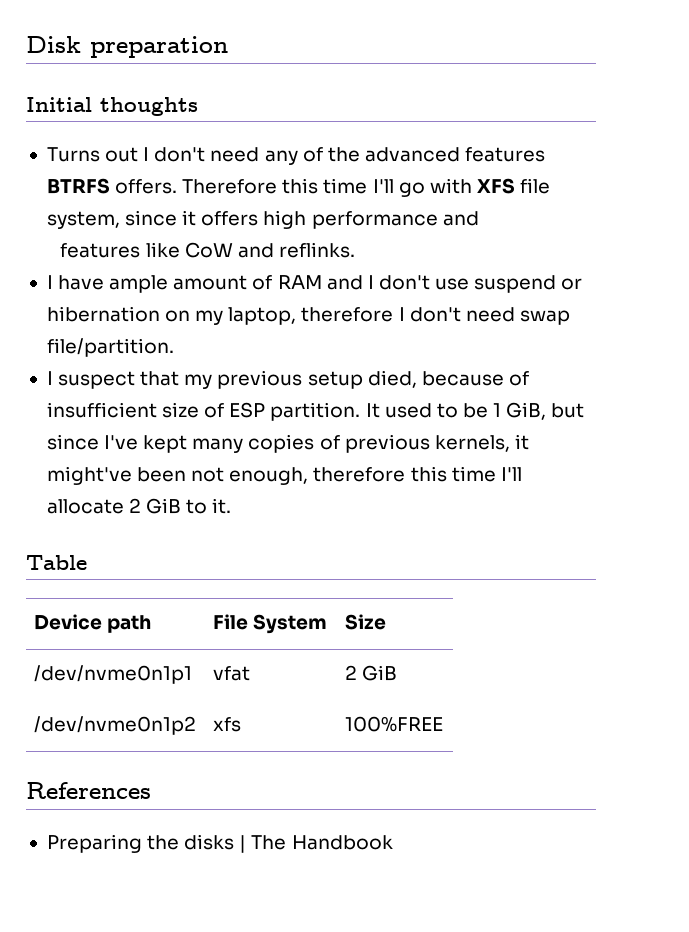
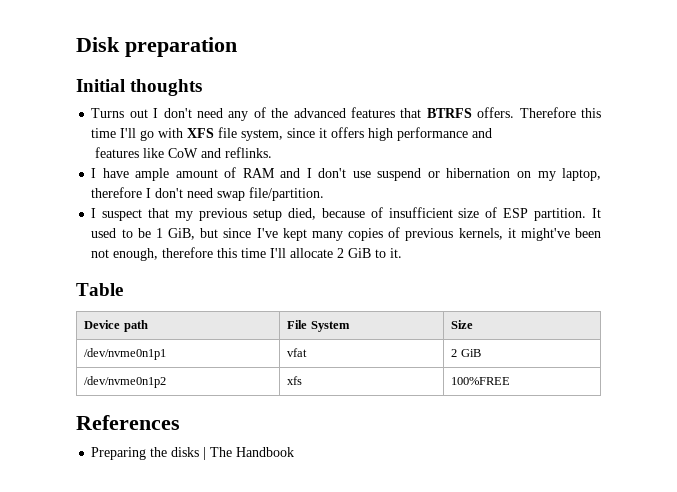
(546, 154) none -> [400,108,422,118] that

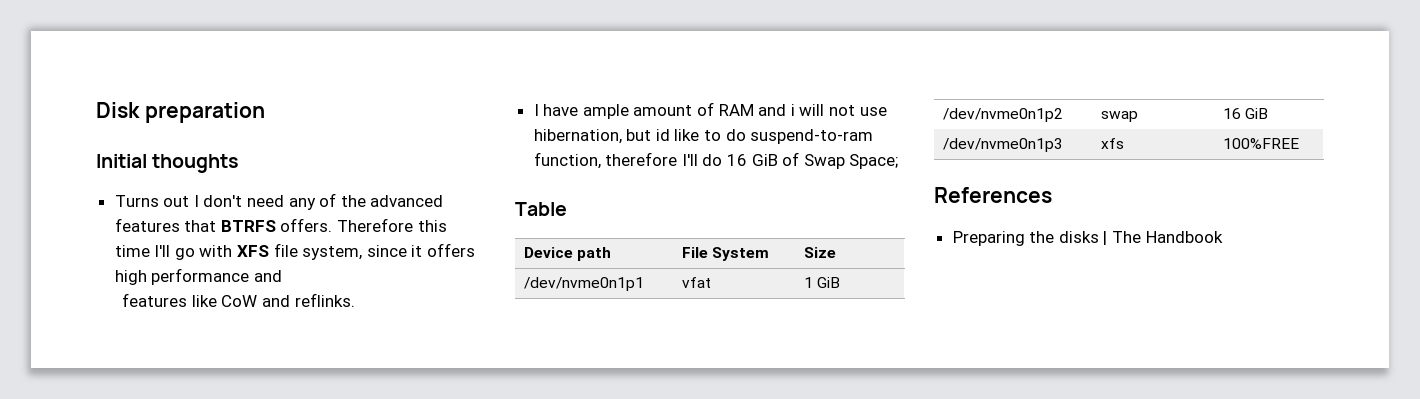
[306,168,601,181] [91,187,325,201] [91,207,601,221] [91,227,602,241] [91,247,403,261] I don't use suspend or hibernation on my laptop, therefore I don't need swap file/partition. // I suspect that my previous setup died, because of insufficient size of ESP partition. It used to be 1 GiB, but since I've kept many copies of previous kernels, it might've been not enough, therefore this time I'll allocate 2 GiB to it. -> [790,104,887,116] [533,129,874,144] [533,152,899,169] i will not use hibernation, but id like to do suspend-to-ram function, therefore I'll do 16 GiB of Swap Space;
[451,349,458,357] 2 -> [803,277,813,288] 1
(167, 382) none -> [1100,111,1138,122] [1222,108,1268,119] [942,138,1063,152] | swap | 16 GiB // /dev/nvme0n1p3

